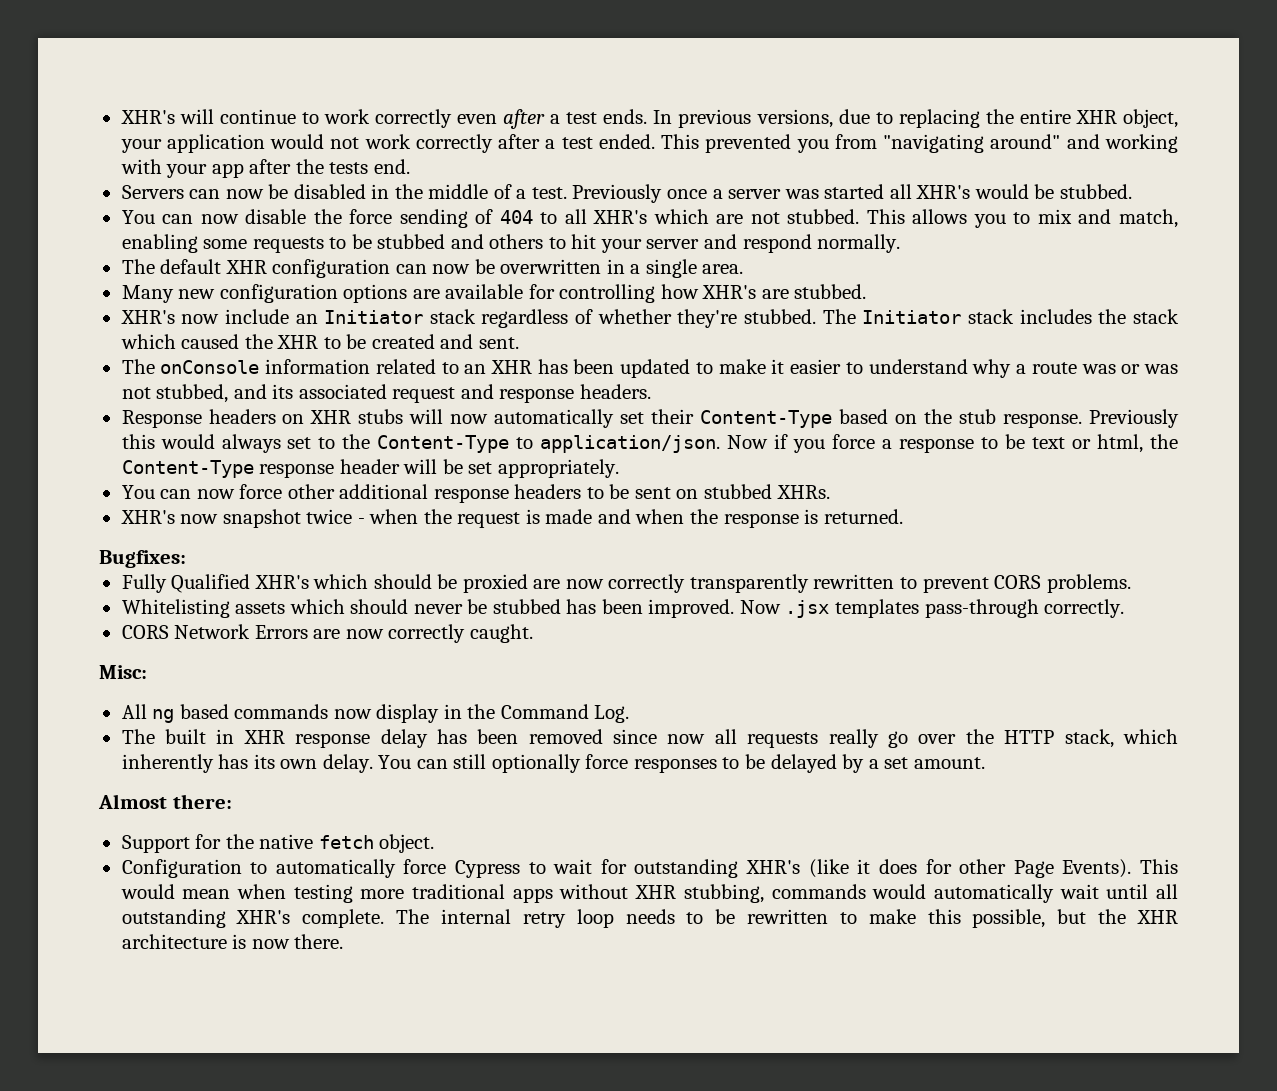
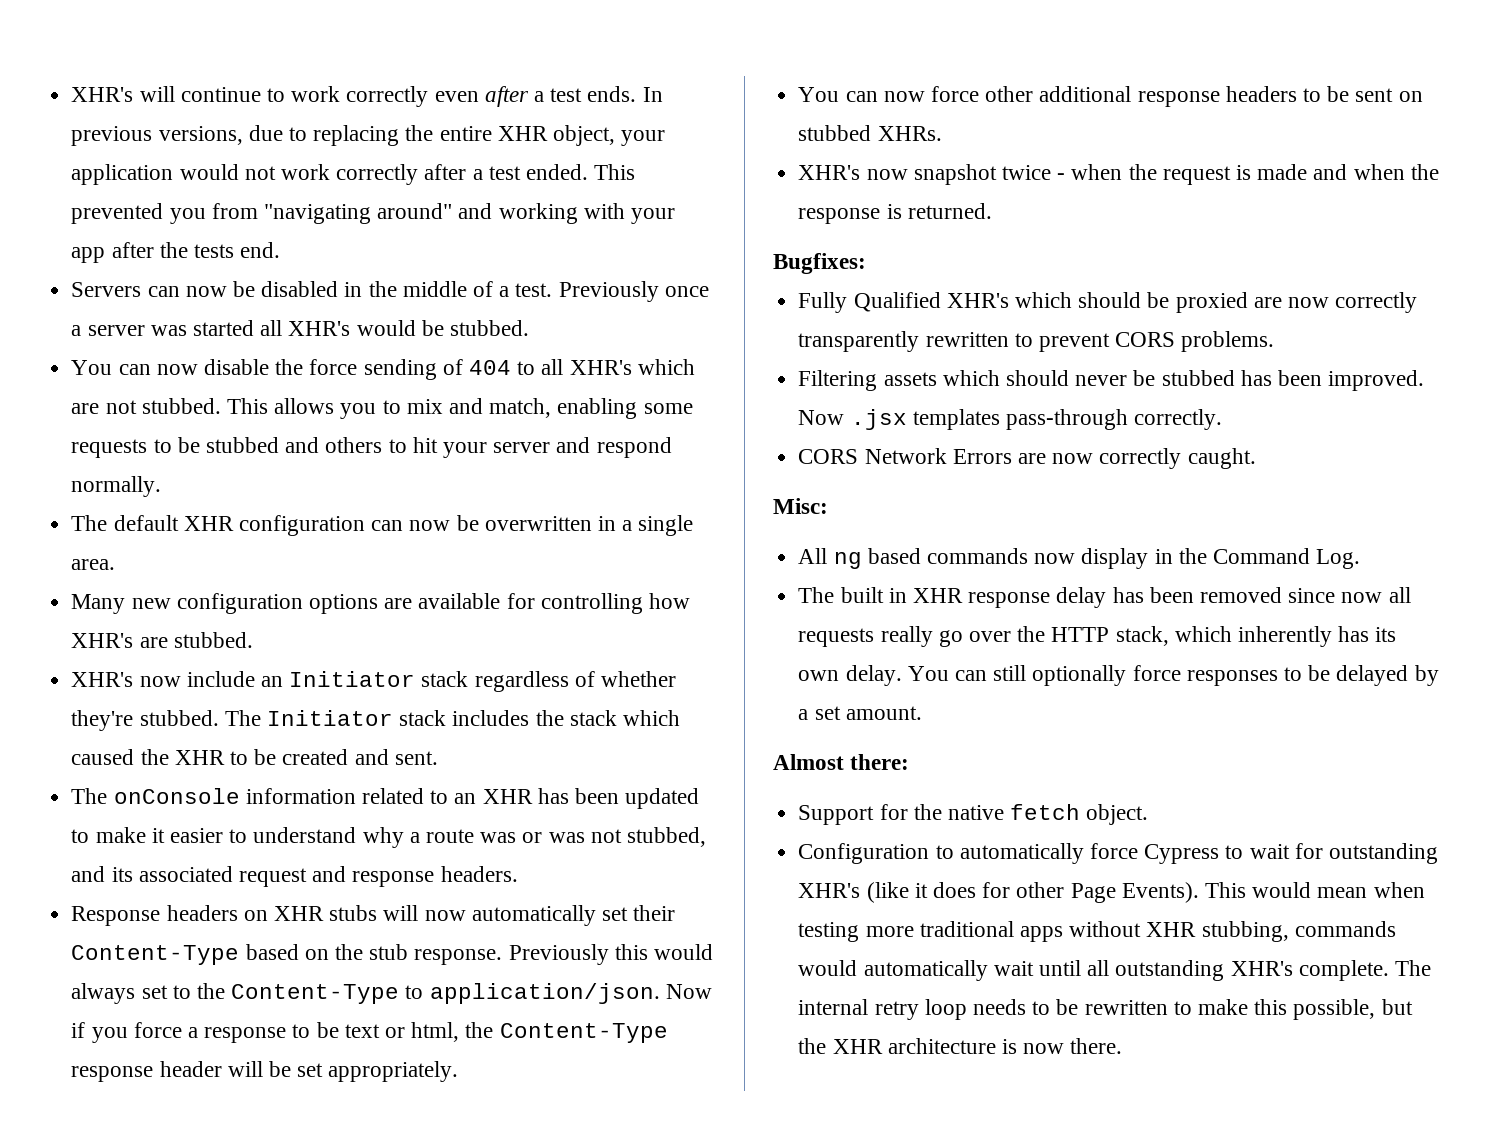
[121,599,230,618] Whitelisting -> [798,370,878,391] Filtering

